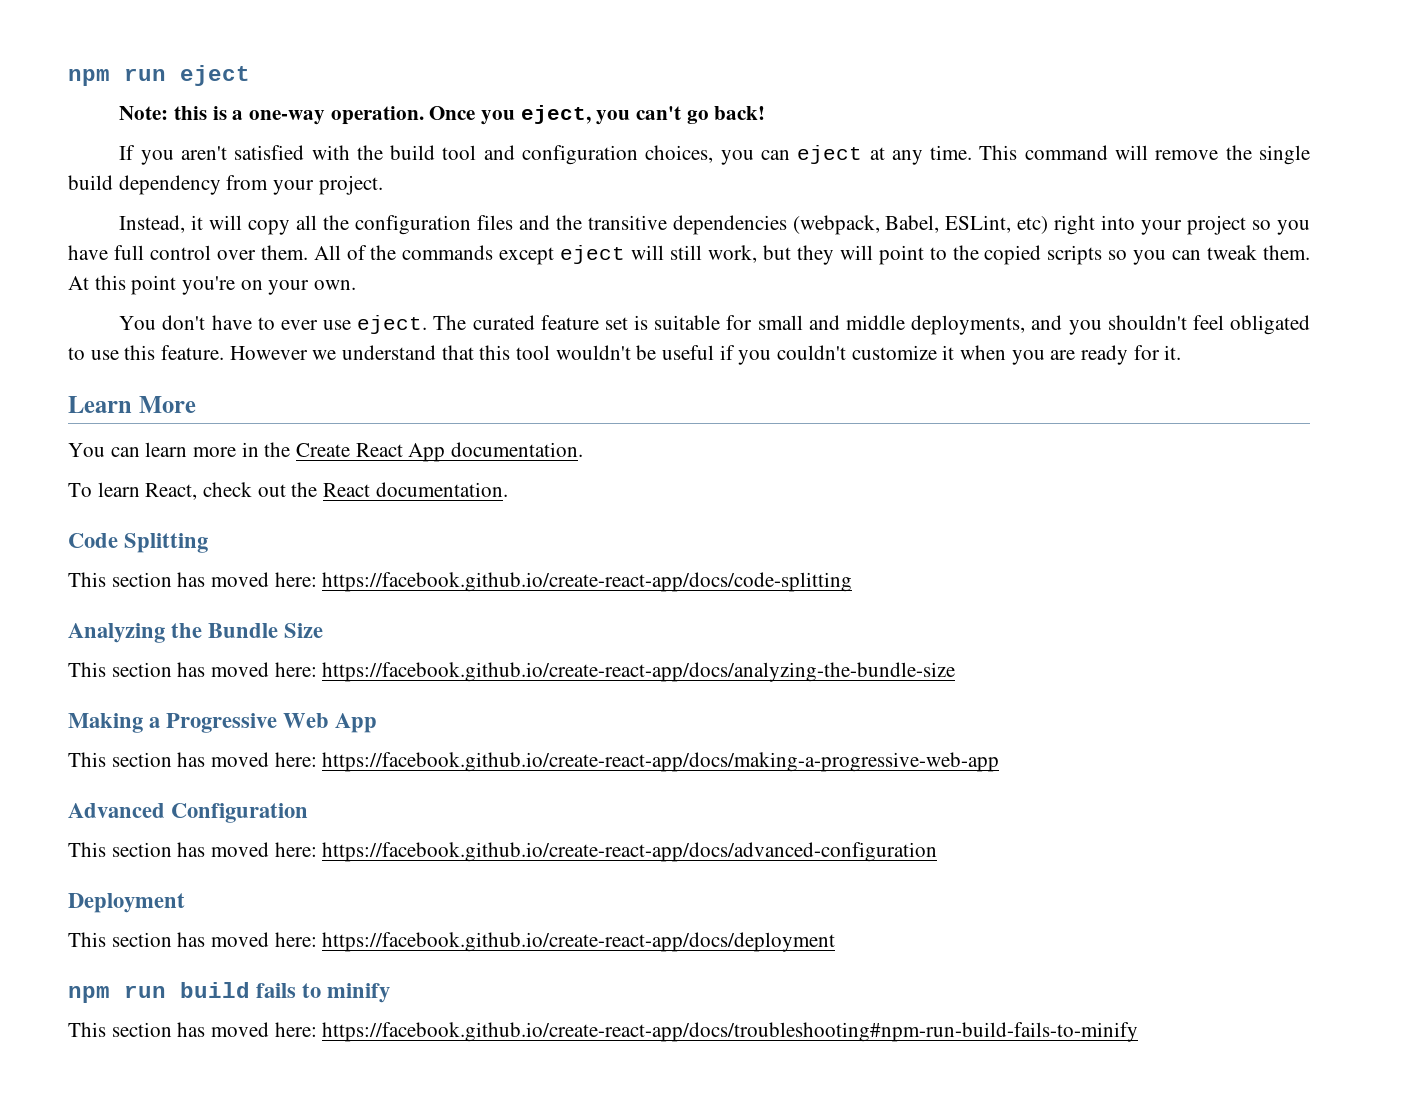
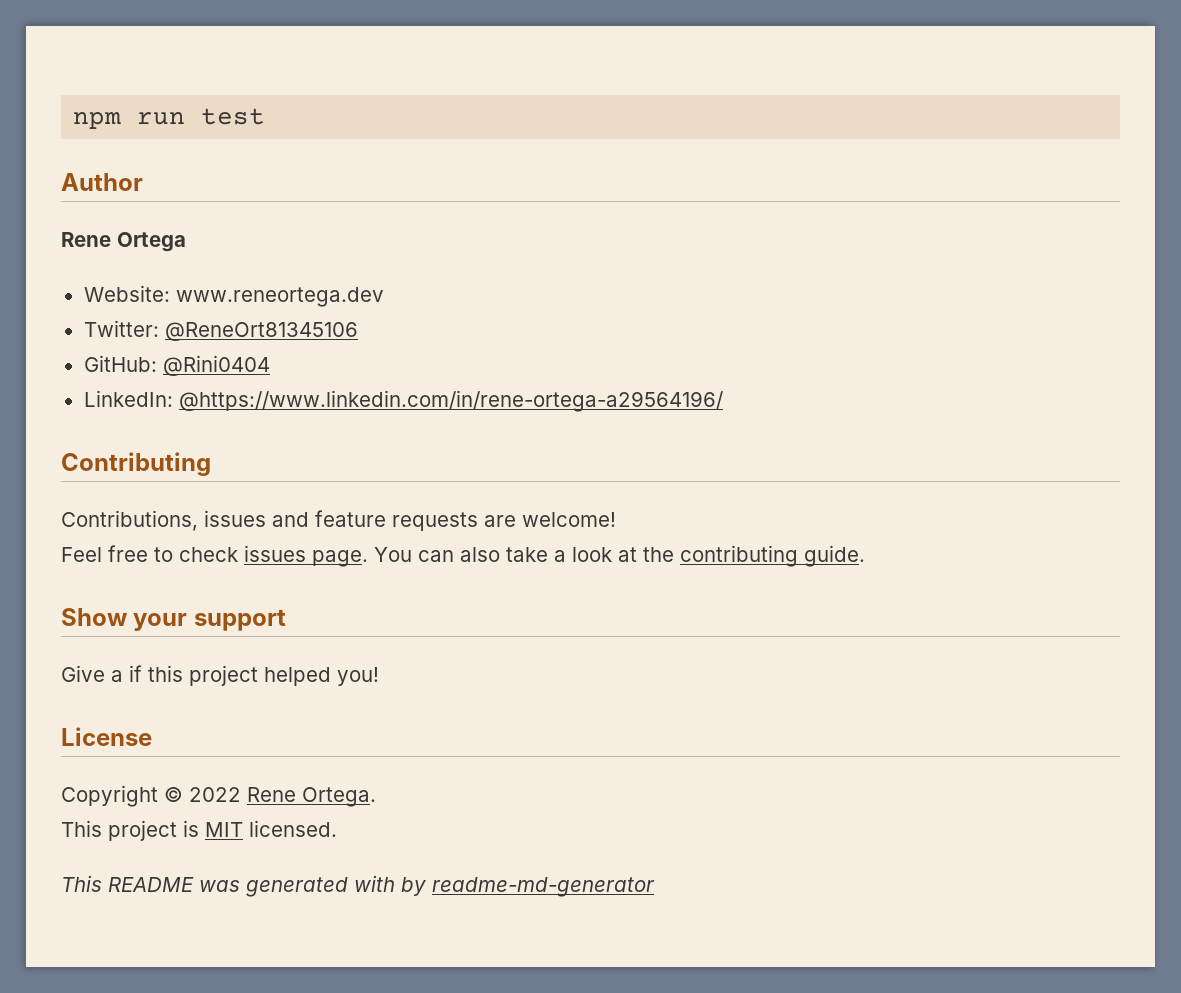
[68,65,250,86] [119,105,766,125] [119,145,1311,165] [68,175,383,195] [119,215,1310,235] [68,245,1310,265] [68,275,357,295] [119,315,1310,335] [68,345,1182,365] [68,396,196,413] [68,442,584,462] [68,482,508,500] [68,533,209,553] [68,572,853,592] [68,623,324,643] [68,662,956,682] [68,713,378,733] [68,752,1000,772] [68,803,309,823] [68,842,938,862] [68,893,185,913] [68,932,836,952] [68,982,391,1003] [68,1022,1139,1042] npm run eject // Note: this is a one-way operation. Once you eject, you can't go back! // If you aren't satisfied with the build tool and configuration choices, you can eject at any time. This command will remove the single build dependency from your project. // Instead, it will copy all the configuration files and the transitive dependencies (webpack, Babel, ESLint, etc) right into your project so you have full control over them. All of the commands except eject will still work, but they will point to the copied scripts so you can tweak them. At this point you're on your own. // You don't have to ever use eject. The curated feature set is suitable for small and middle deployments, and you shouldn't feel obligated to use this feature. However we understand that this tool wouldn't be useful if you couldn't customize it when you are ready for it. // Learn More // You can learn more in the Create React App documentation. // To learn React, check out the React documentation. // Code Splitting // This section has moved here: https://facebook.github.io/create-react-app/docs/code-splitting // Analyzing the Bundle Size // This section has moved here: https://facebook.github.io/create-react-app/docs/analyzing-the-bundle-size // Making a Progressive Web App // This section has moved here: https://facebook.github.io/create-react-app/docs/making-a-progressive-web-app // Advanced Configuration // This section has moved here: https://facebook.github.io/create-react-app/docs/advanced-configuration // Deployment // This section has moved here: https://facebook.github.io/create-react-app/docs/deployment // npm run build fails to minify // This section has moved here: https://facebook.github.io/create-react-app/docs/troubleshooting#npm-run-build-fails-to-minify -> [73,108,266,129] [61,173,143,191] [61,232,186,252] [83,285,384,307] [83,320,358,341] [83,355,270,376] [83,390,723,412] [61,452,211,476] [61,510,616,531] [61,545,865,567] [61,608,286,631] [61,665,379,686] [61,727,152,746] [61,785,376,807] [61,820,337,841] [61,875,655,897] npm run test // Author // Rene Ortega // Website: www.reneortega.dev // Twitter: @ReneOrt81345106 // GitHub: @Rini0404 // LinkedIn: @https://www.linkedin.com/in/rene-ortega-a29564196/ // Contributing // Contributions, issues and feature requests are welcome! // Feel free to check issues page. You can also take a look at the contributing guide. // Show your support // Give a if this project helped you! // License // Copyright © 2022 Rene Ortega. // This project is MIT licensed. // This README was generated with by readme-md-generator

